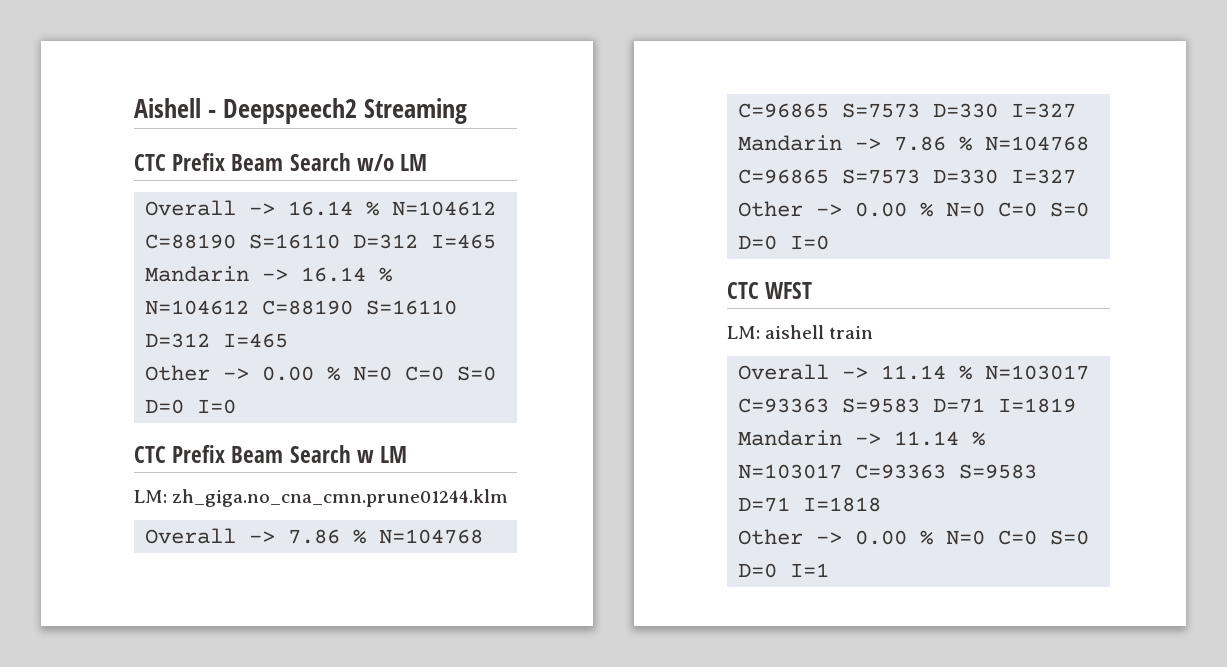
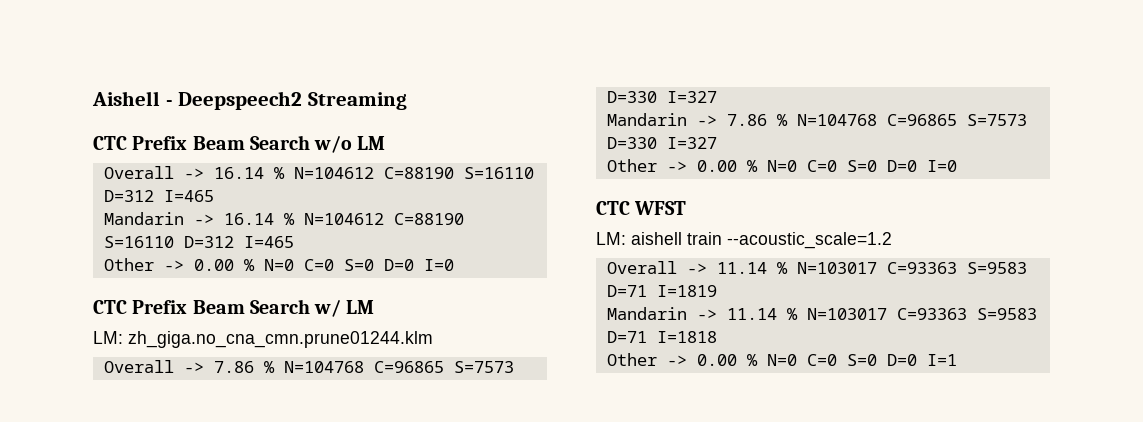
[356,450,374,463] w -> [314,300,342,317] w/
(874, 332) none -> [727,232,892,249] --acoustic_scale=1.2

